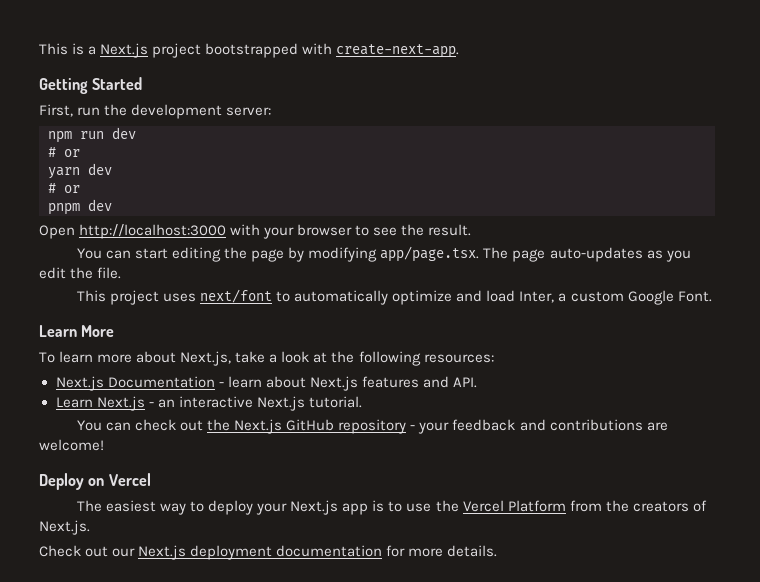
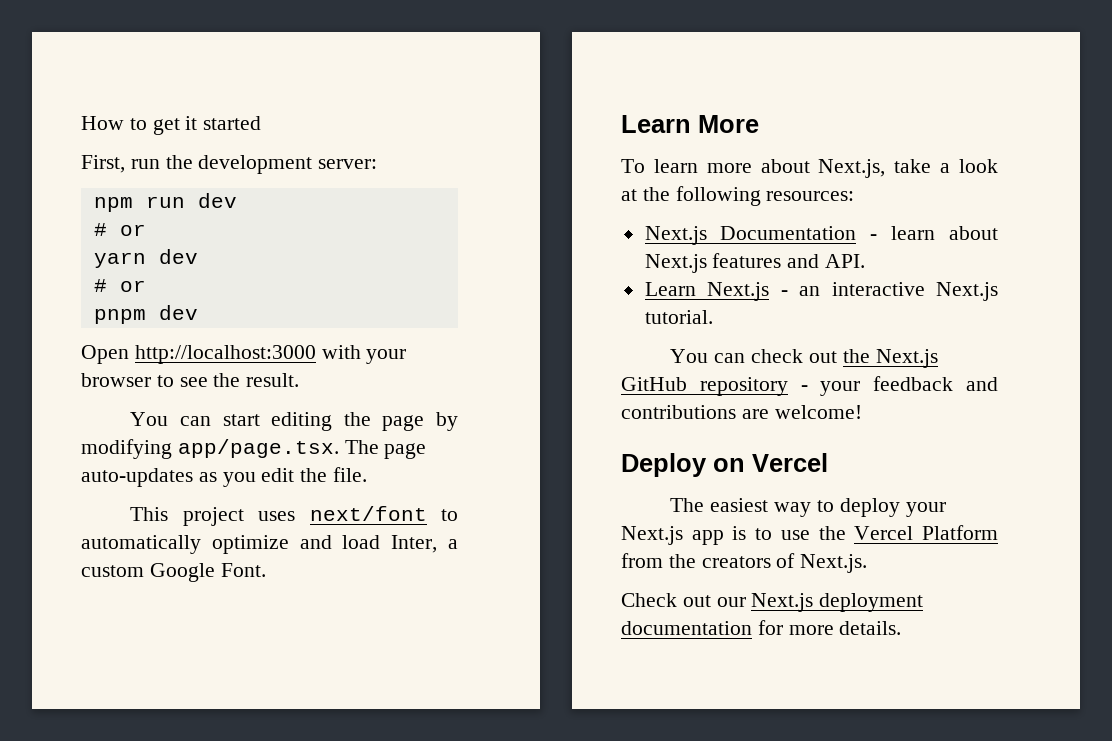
[39,43,460,58] [39,77,143,94] This is a Next.js project bootstrapped with create-next-app. // Getting Started -> [81,116,262,135] How to get it started

